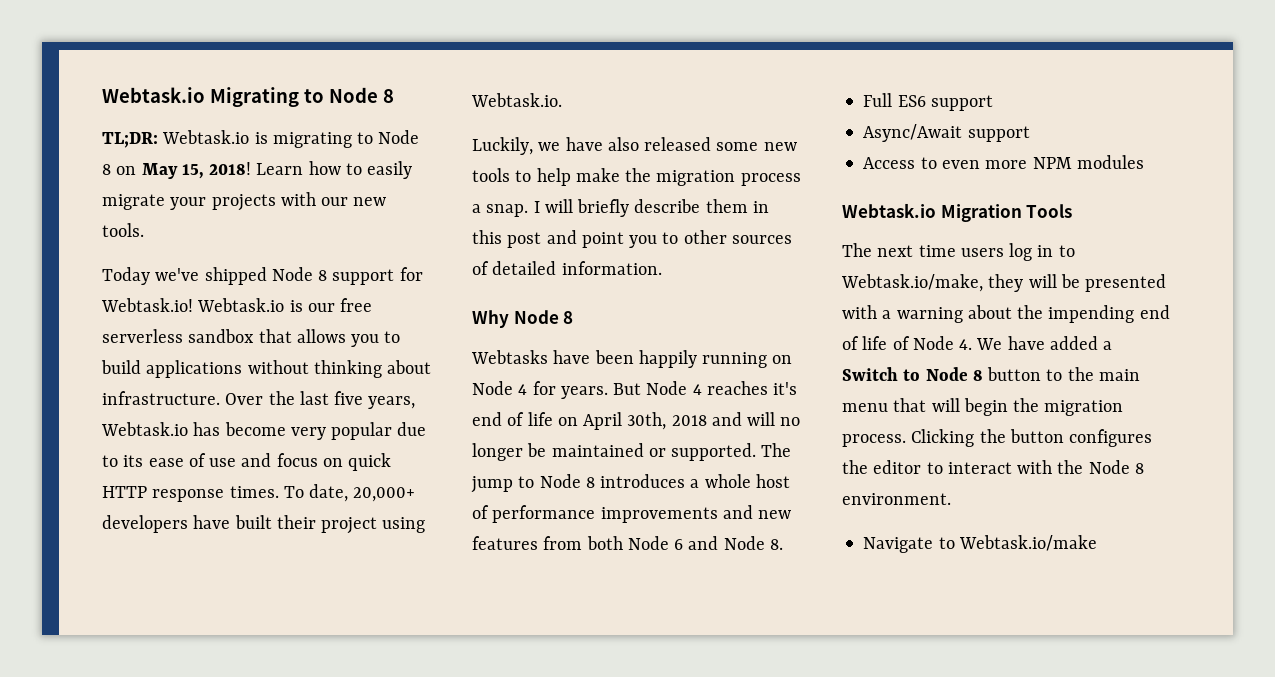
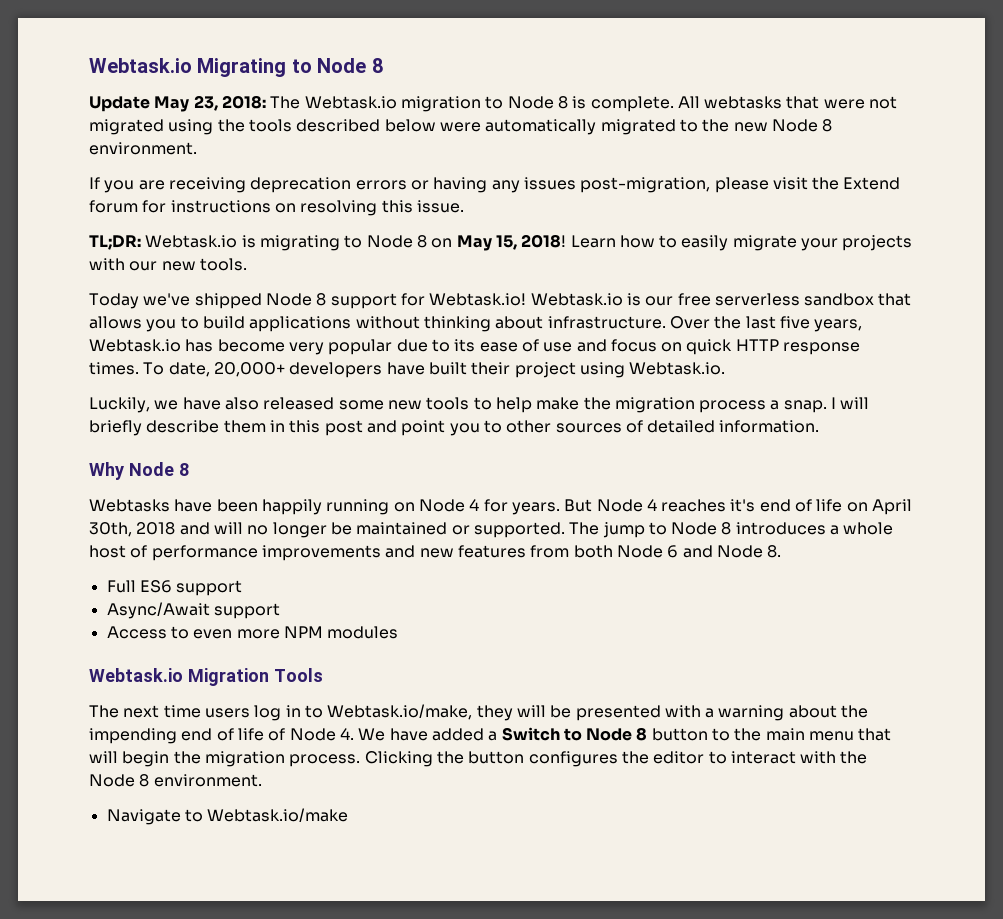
(394, 96) none -> [89,95,898,112] [89,119,833,135] [89,142,197,155] [89,177,901,193] [89,200,464,216] // Update May 23, 2018: The Webtask.io migration to Node 8 is complete. All webtasks that were not migrated using the tools described below were automatically migrated to the new Node 8 environment. // If you are receiving deprecation errors or having any issues post-migration, please visit the Extend forum for instructions on resolving this issue.

